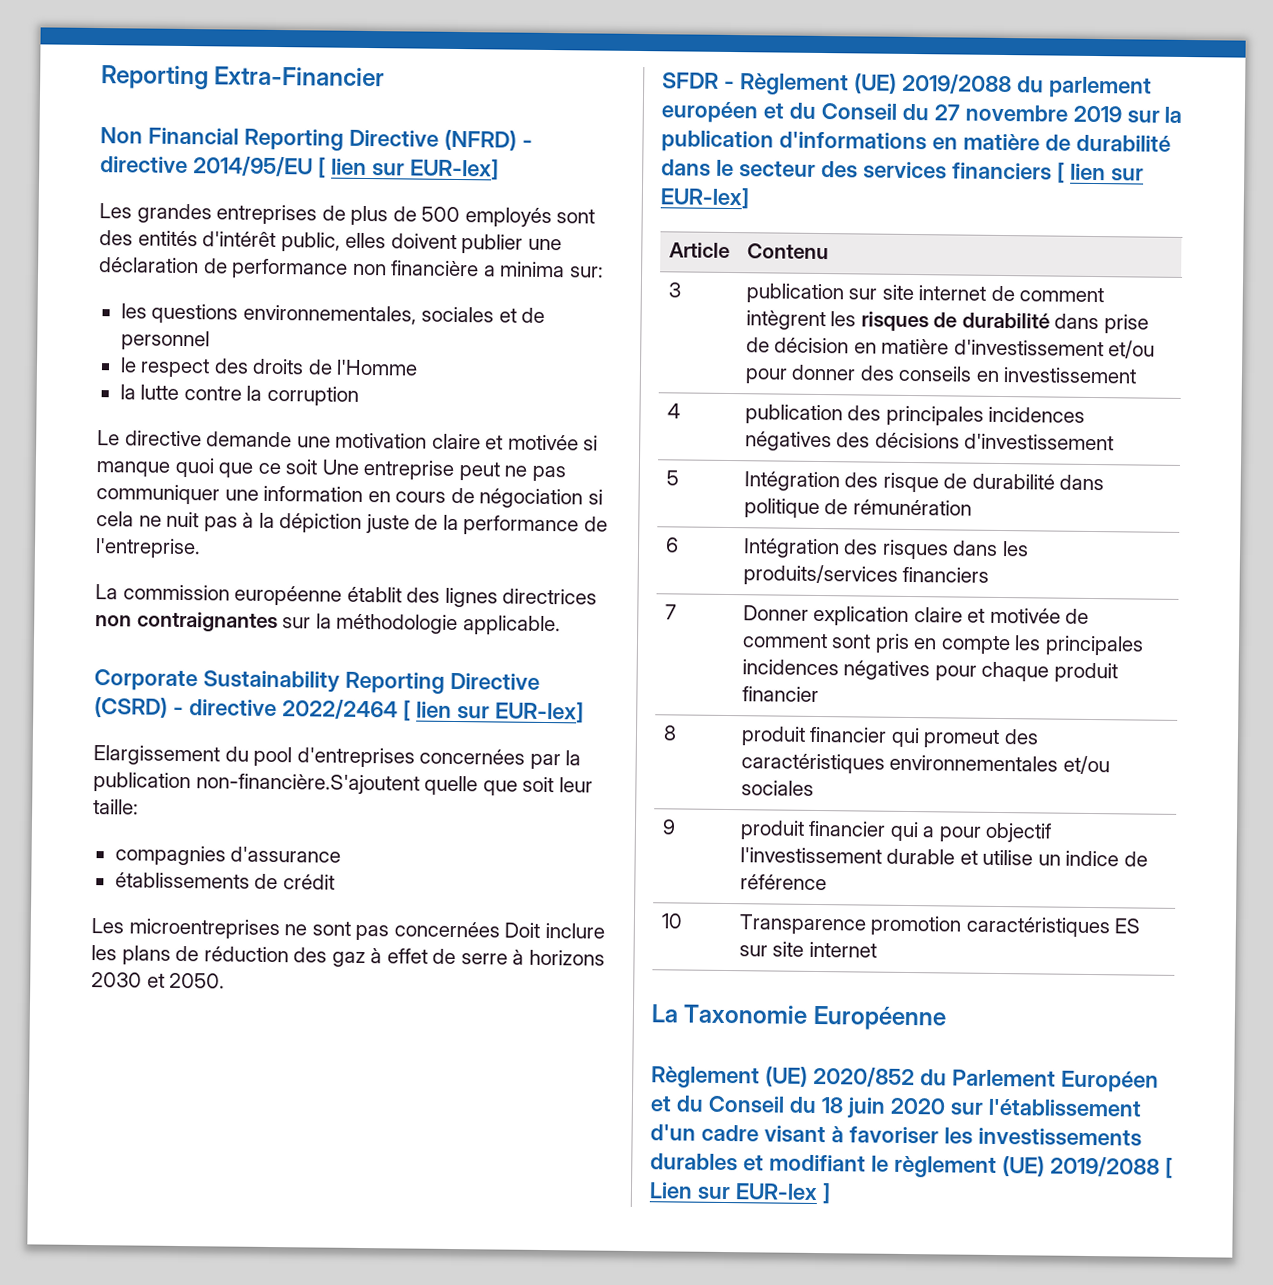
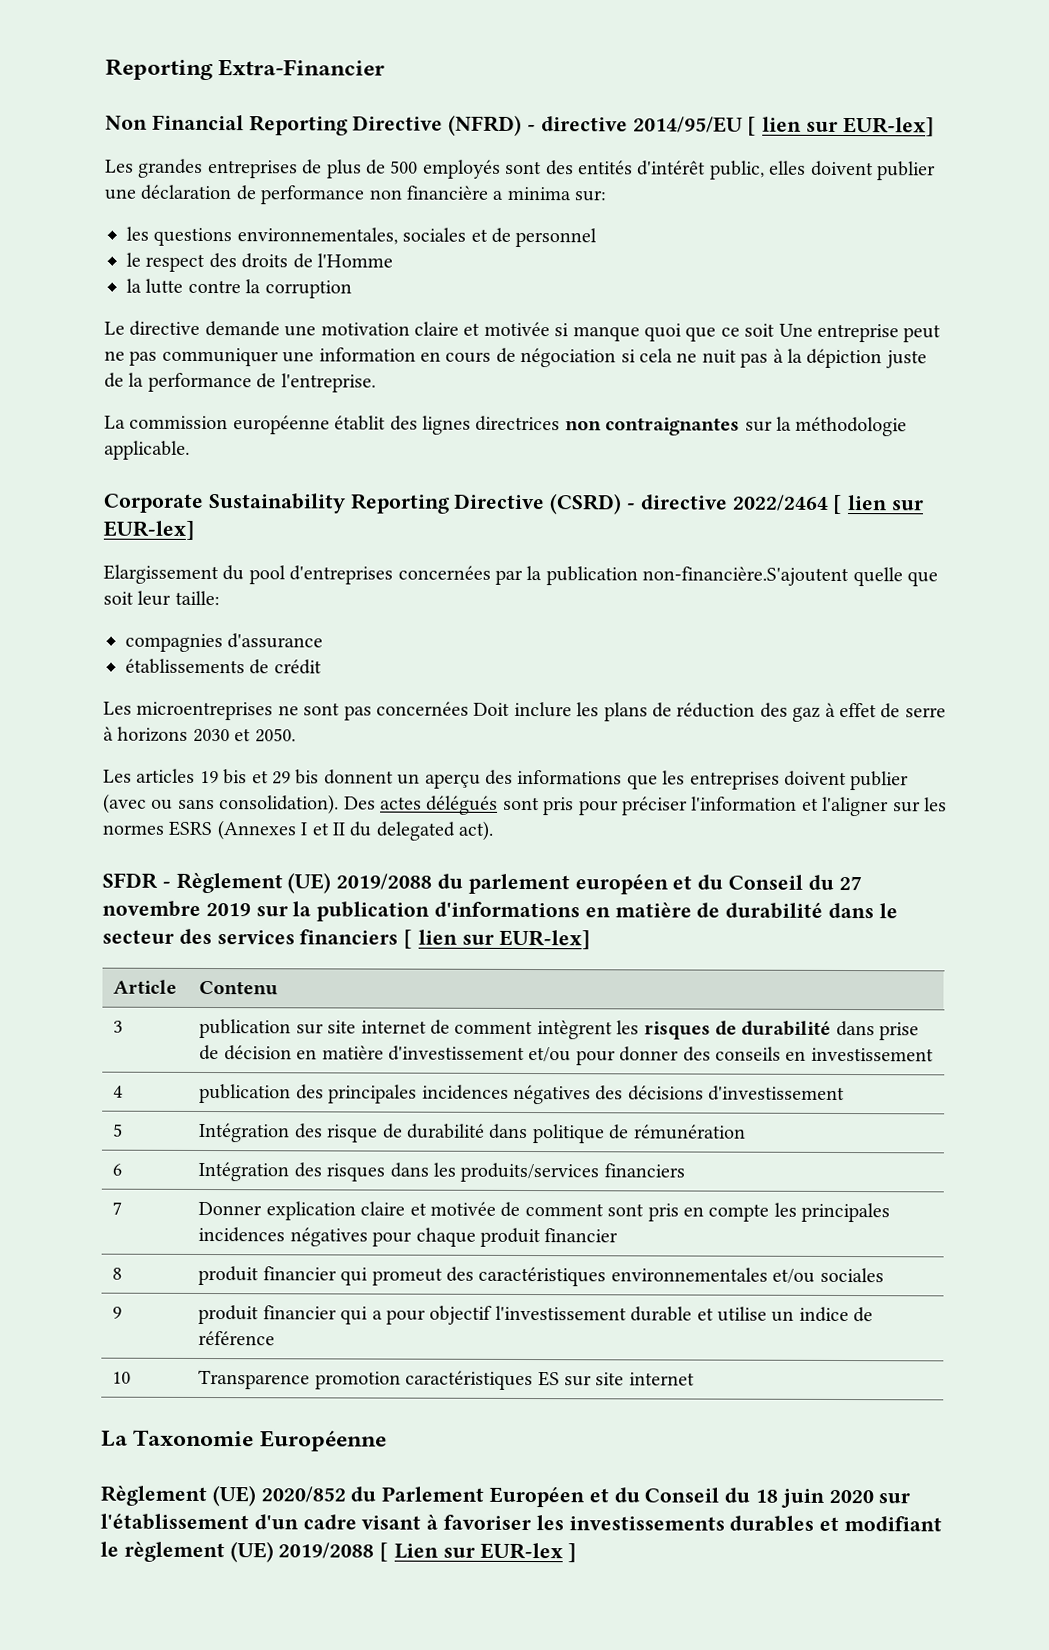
(226, 980) none -> [103,768,910,791] [103,793,947,817] [102,820,495,841] // Les articles 19 bis et 29 bis donnent un aperçu des informations que les entreprises doivent publier (avec ou sans consolidation). Des actes délégués sont pris pour préciser l'information et l'aligner sur les normes ESRS (Annexes I et II du delegated act).

